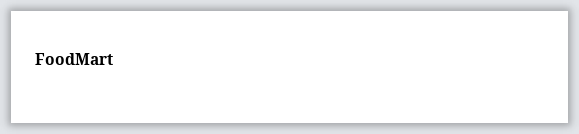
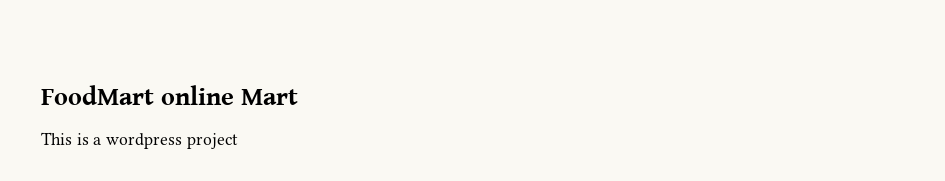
(113, 59) none -> [161,85,299,105] [41,132,238,149] online Mart // This is a wordpress project

